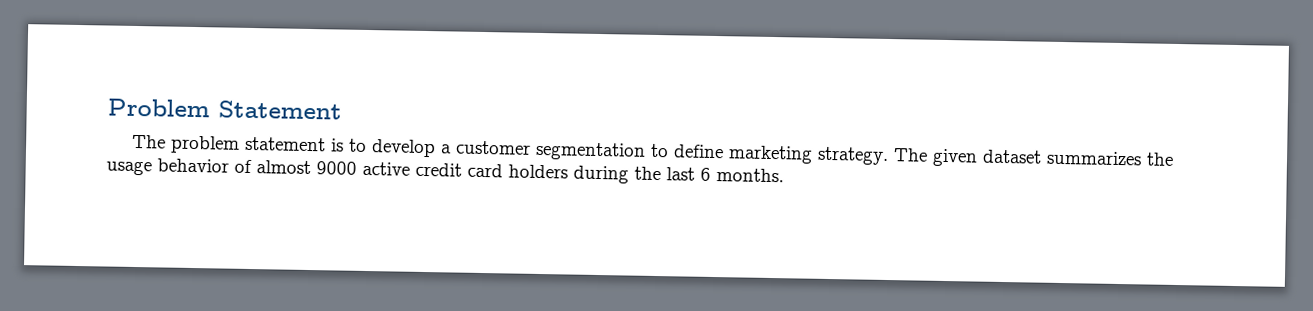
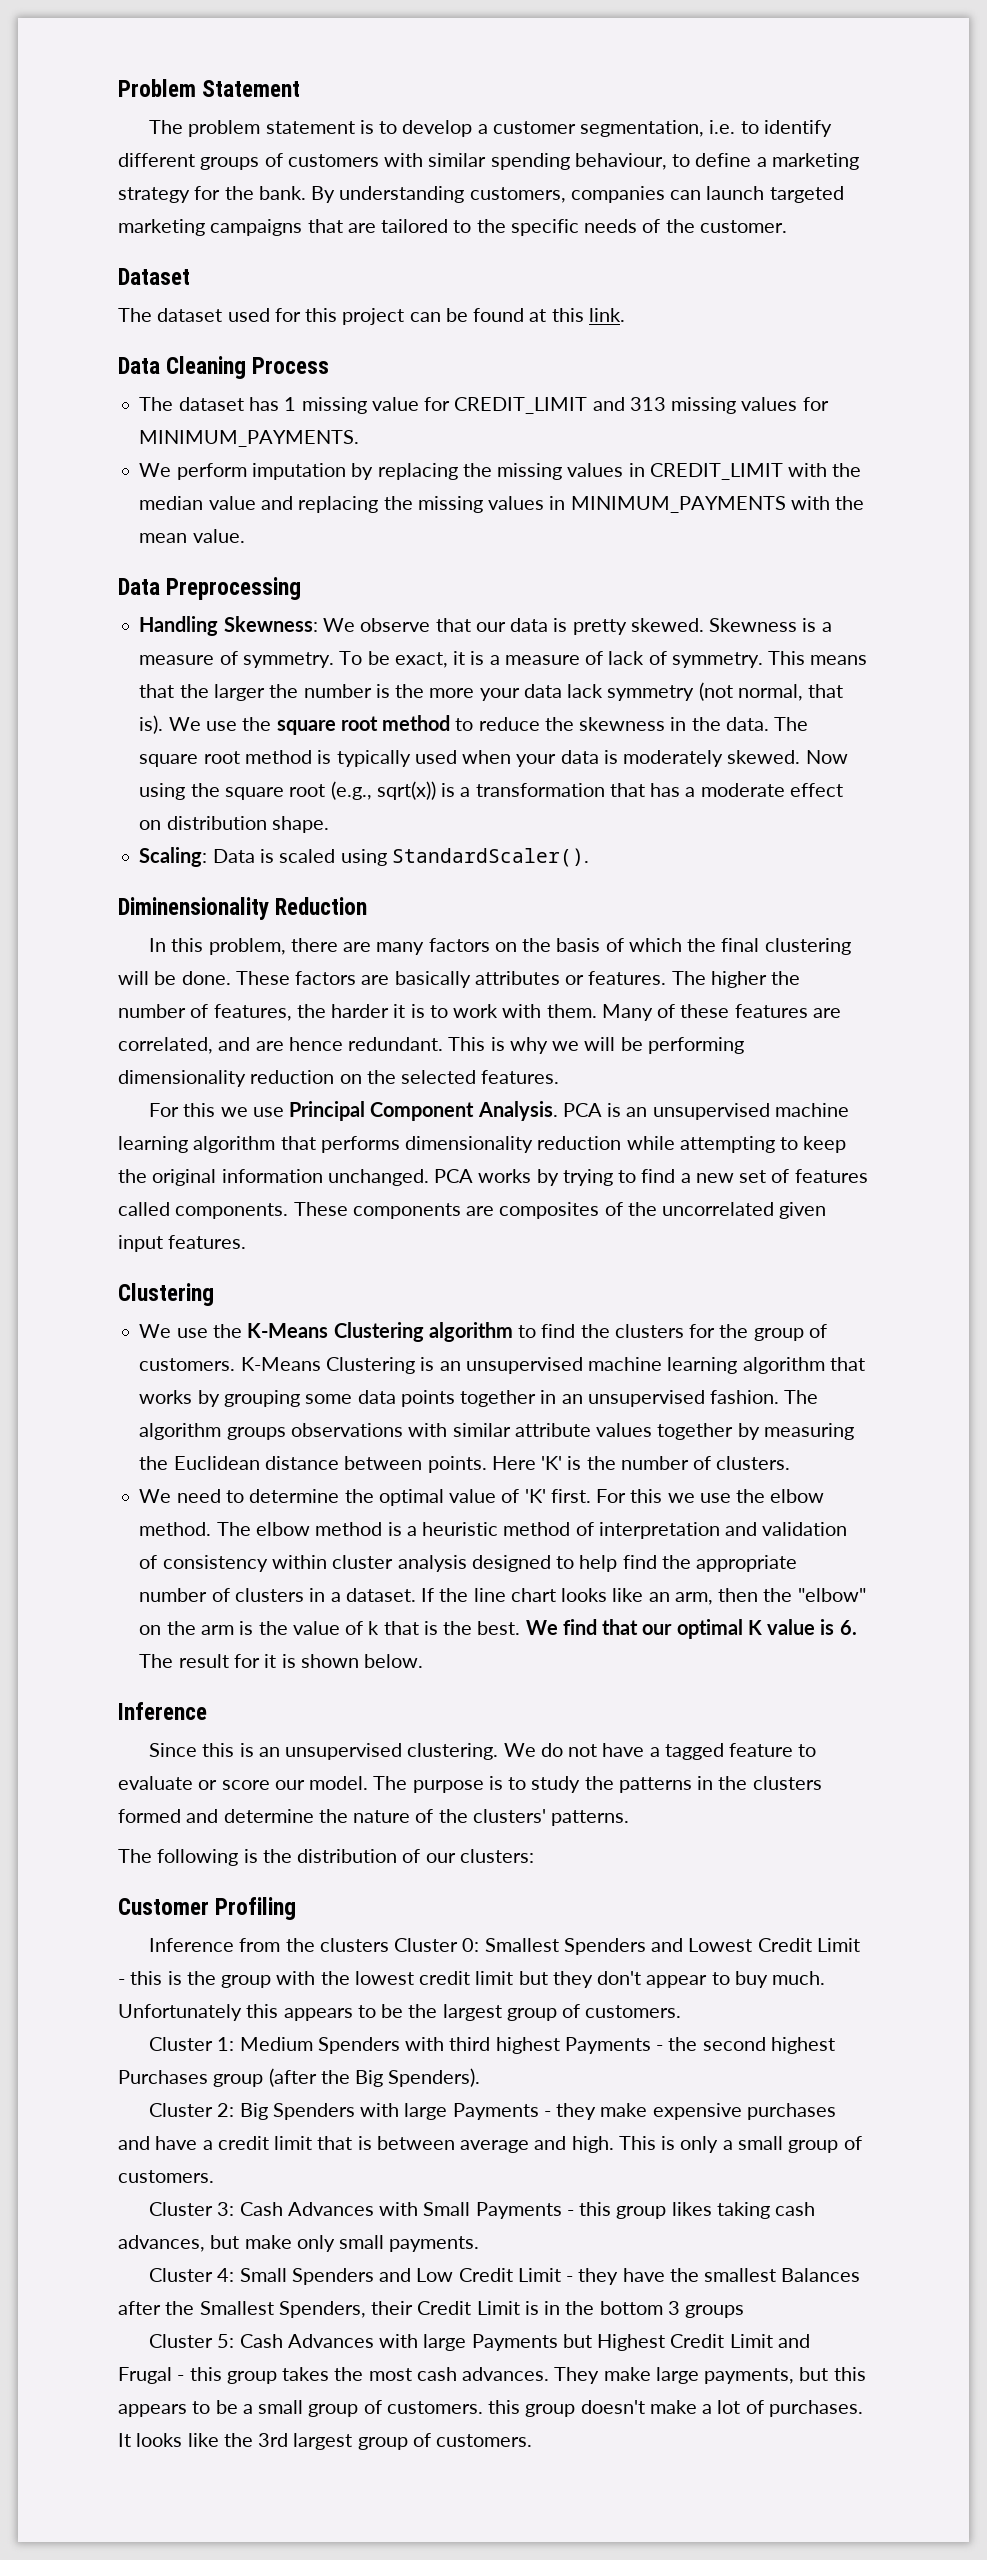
[535,141,1175,167] [106,158,784,184] segmentation to define marketing strategy. The given dataset summarizes the usage behavior of almost 9000 active credit card holders during the last 6 months. -> [580,120,832,137] [118,153,859,170] [118,186,844,203] [118,219,787,236] [118,268,190,285] [118,308,625,325] [118,356,330,379] [139,397,829,414] [139,430,360,447] [139,463,862,480] [139,496,865,513] [139,529,245,543] [118,577,302,600] [139,616,832,636] [139,651,868,668] [139,682,844,701] [139,715,809,735] [139,750,848,767] [139,781,843,800] [139,816,329,833] [139,847,589,867] [118,897,368,920] [149,938,851,955] [118,971,801,988] [118,1004,841,1021] [118,1037,744,1054] [118,1070,560,1087] [149,1101,849,1121] [118,1136,847,1153] [118,1169,868,1186] [118,1202,827,1219] [118,1235,247,1252] [118,1283,214,1306] [139,1322,827,1342] [139,1357,865,1374] [139,1390,819,1407] [139,1423,854,1440] [139,1456,791,1473] [139,1489,825,1506] [139,1522,848,1539] [139,1555,798,1572] [139,1588,866,1605] [139,1619,857,1639] [139,1654,424,1668] [118,1702,207,1720] [149,1743,817,1760] [118,1776,822,1793] [118,1809,630,1826] [118,1849,534,1866] [118,1897,297,1920] [149,1938,860,1955] [118,1971,826,1988] [118,2004,682,2021] [149,2037,835,2054] [118,2068,481,2087] [149,2103,836,2120] [118,2136,862,2153] [118,2170,214,2183] [149,2202,816,2219] [118,2235,480,2252] [149,2268,861,2285] [118,2301,745,2318] [149,2334,810,2351] [118,2367,866,2384] [118,2400,863,2417] [118,2433,533,2450] segmentation, i.e. to identify different groups of customers with similar spending behaviour, to define a marketing strategy for the bank. By understanding customers, companies can launch targeted marketing campaigns that are tailored to the specific needs of the customer. // Dataset // The dataset used for this project can be found at this link. // Data Cleaning Process // The dataset has 1 missing value for CREDIT_LIMIT and 313 missing values for MINIMUM_PAYMENTS. // We perform imputation by replacing the missing values in CREDIT_LIMIT with the median value and replacing the missing values in MINIMUM_PAYMENTS with the mean value. // Data Preprocessing // Handling Skewness: We observe that our data is pretty skewed. Skewness is a measure of symmetry. To be exact, it is a measure of lack of symmetry. This means that the larger the number is the more your data lack symmetry (not normal, that is). We use the square root method to reduce the skewness in the data. The square root method is typically used when your data is moderately skewed. Now using the square root (e.g., sqrt(x)) is a transformation that has a moderate effect on distribution shape. // Scaling: Data is scaled using StandardScaler(). // Diminensionality Reduction // In this problem, there are many factors on the basis of which the final clustering will be done. These factors are basically attributes or features. The higher the number of features, the harder it is to work with them. Many of these features are correlated, and are hence redundant. This is why we will be performing dimensionality reduction on the selected features. // For this we use Principal Component Analysis. PCA is an unsupervised machine learning algorithm that performs dimensionality reduction while attempting to keep the original information unchanged. PCA works by trying to find a new set of features called components. These components are composites of the uncorrelated given input features. // Clustering // We use the K-Means Clustering algorithm to find the clusters for the group of customers. K-Means Clustering is an unsupervised machine learning algorithm that works by grouping some data points together in an unsupervised fashion. The algorithm groups observations with similar attribute values together by measuring the Euclidean distance between points. Here 'K' is the number of clusters. // We need to determine the optimal value of 'K' first. For this we use the elbow method. The elbow method is a heuristic method of interpretation and validation of consistency within cluster analysis designed to help find the appropriate number of clusters in a dataset. If the line chart looks like an arm, then the "elbow" on the arm is the value of k that is the best. We find that our optimal K value is 6. The result for it is shown below. // Inference // Since this is an unsupervised clustering. We do not have a tagged feature to evaluate or score our model. The purpose is to study the patterns in the clusters formed and determine the nature of the clusters' patterns. // The following is the distribution of our clusters: // Customer Profiling // Inference from the clusters Cluster 0: Smallest Spenders and Lowest Credit Limit - this is the group with the lowest credit limit but they don't appear to buy much. Unfortunately this appears to be the largest group of customers. // Cluster 1: Medium Spenders with third highest Payments - the second highest Purchases group (after the Big Spenders). // Cluster 2: Big Spenders with large Payments - they make expensive purchases and have a credit limit that is between average and high. This is only a small group of customers. // Cluster 3: Cash Advances with Small Payments - this group likes taking cash advances, but make only small payments. // Cluster 4: Small Spenders and Low Credit Limit - they have the smallest Balances after the Smallest Spenders, their Credit Limit is in the bottom 3 groups // Cluster 5: Cash Advances with large Payments but Highest Credit Limit and Frugal - this group takes the most cash advances. They make large payments, but this appears to be a small group of customers. this group doesn't make a lot of purchases. It looks like the 3rd largest group of customers.

